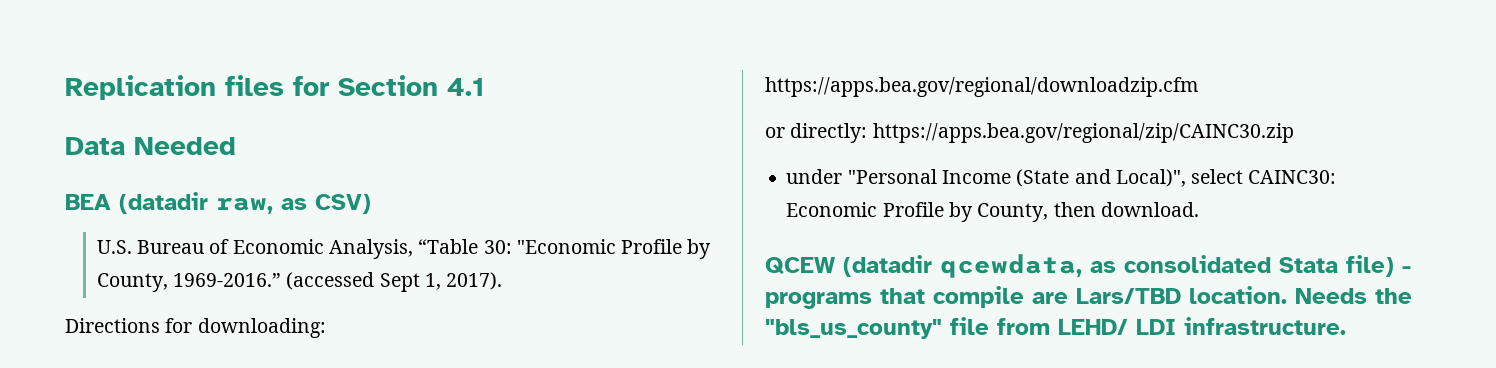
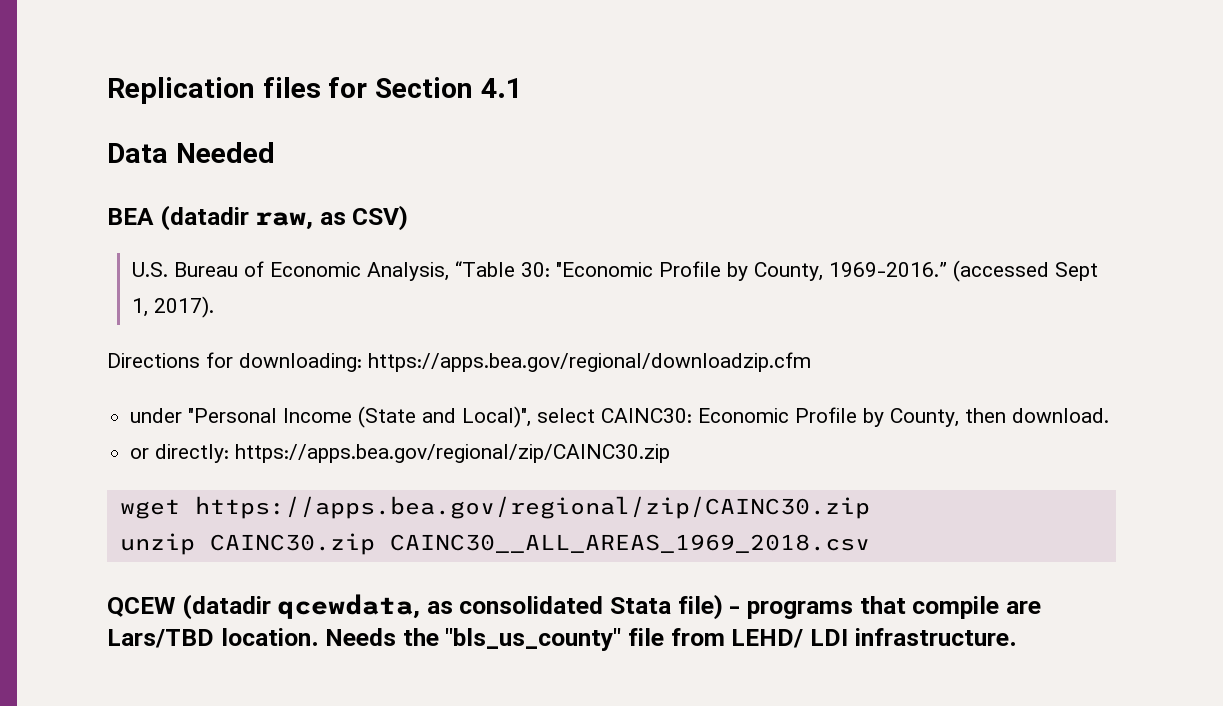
[765,123,1294,143] // or directly: https://apps.bea.gov/regional/zip/CAINC30.zip -> (811, 362) none
(1199, 209) none -> [130,444,671,463] [119,496,870,519] [119,533,870,555] // or directly: https://apps.bea.gov/regional/zip/CAINC30.zip // wget https://apps.bea.gov/regional/zip/CAINC30.zip // unzip CAINC30.zip CAINC30__ALL_AREAS_1969_2018.csv

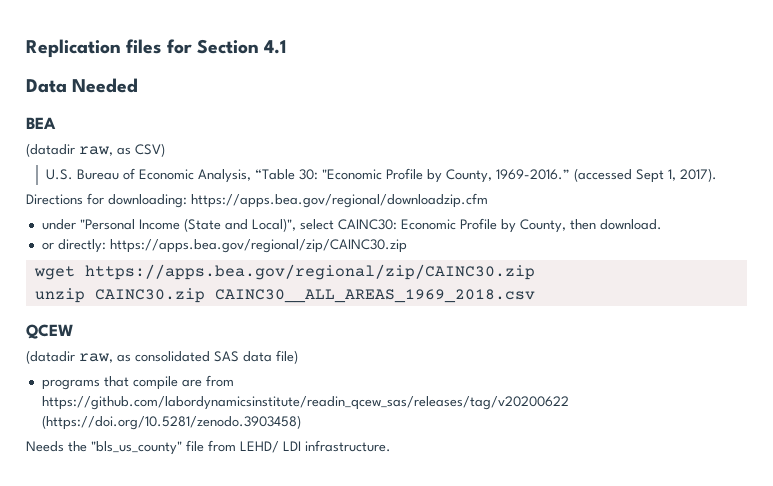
(154, 216) none -> (56, 123) //
[181,594,672,620] (datadir qcewdata, as consolidated Stata -> [26,350,272,364] // (datadir raw, as consolidated SAS data
[729,606,741,614] - -> (298, 357) //
[107,628,319,648] Lars/TBD location. -> [205,375,234,387] [41,396,569,410] [41,415,301,430] from https://github.com/labordynamicsinstitute/readin_qcew_sas/releases/tag/v20200622 (https://doi.org/10.5281/zenodo.3903458) //

